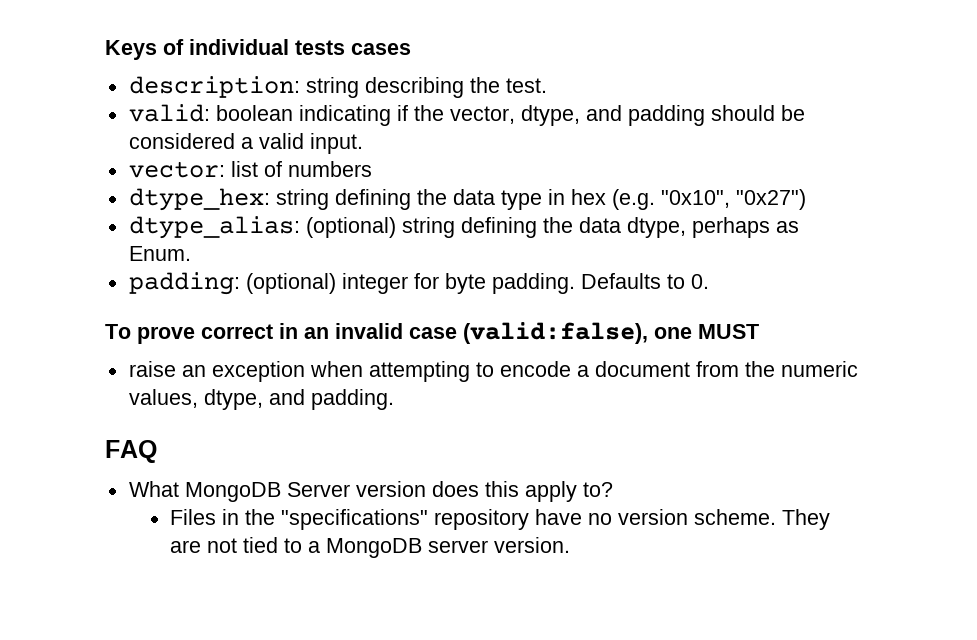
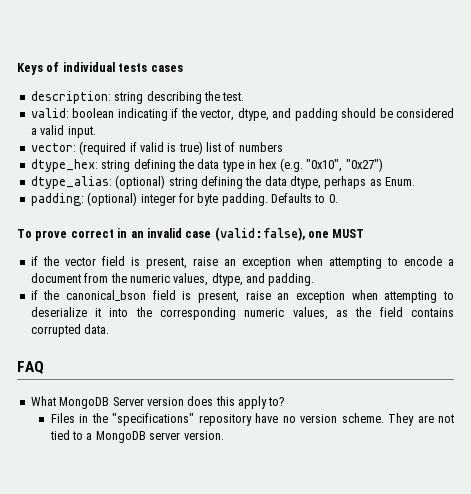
(225, 169) none -> [79,141,203,155] (required if valid is true)
(759, 331) none -> [30,256,187,269] if the vector field is present,
(394, 399) none -> [30,290,455,303] [30,307,454,320] [30,324,110,337] // if the canonical_bson field is present, raise an exception when attempting to deserialize it into the corresponding numeric values, as the field contains corrupted data.

